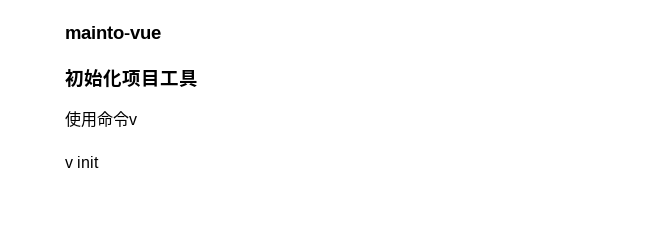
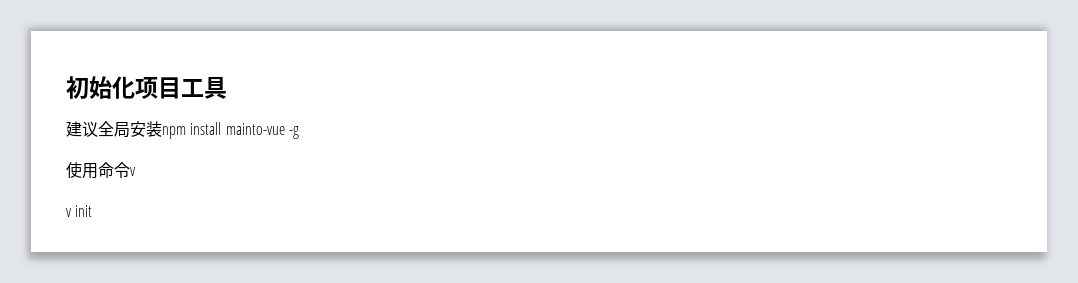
[65,26,161,39] mainto-vue // -> (66, 87) none
(198, 78) none -> [66,121,299,139] // 建议全局安装npm install mainto-vue -g

